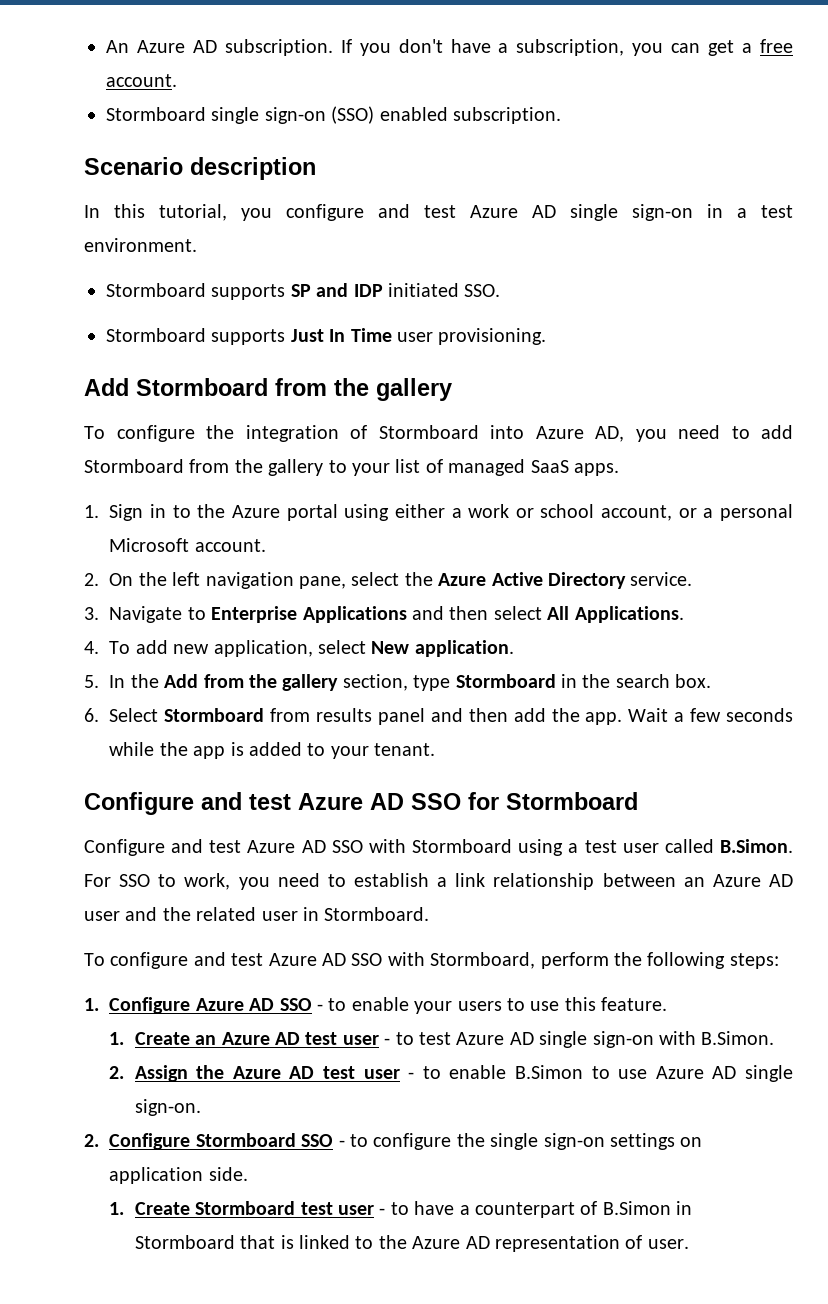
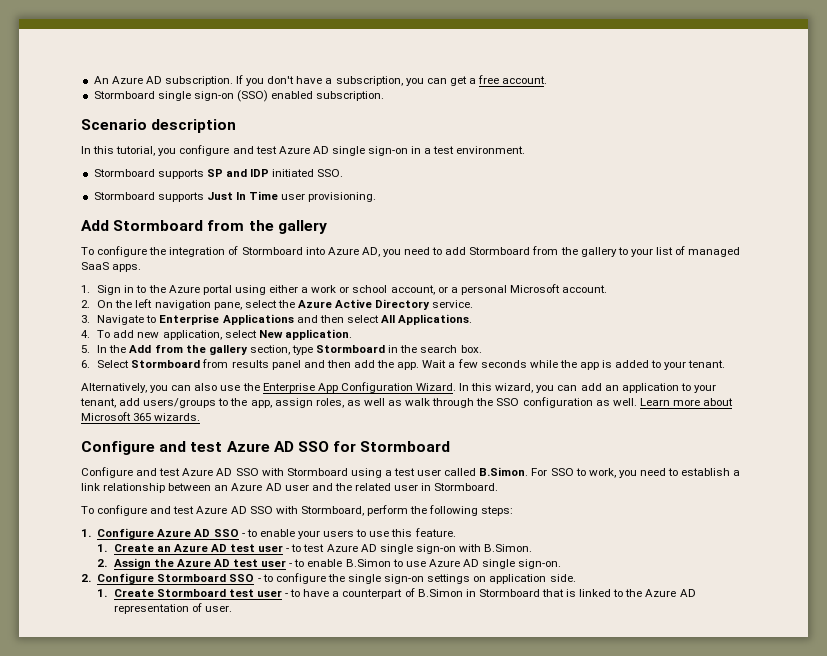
(436, 749) none -> [81,382,716,393] [80,397,734,408] [81,412,201,421] // Alternatively, you can also use the Enterprise App Configuration Wizard. In this wizard, you can add an application to your tenant, add users/groups to the app, assign roles, as well as walk through the SSO configuration as well. Learn more about Microsoft 365 wizards.

